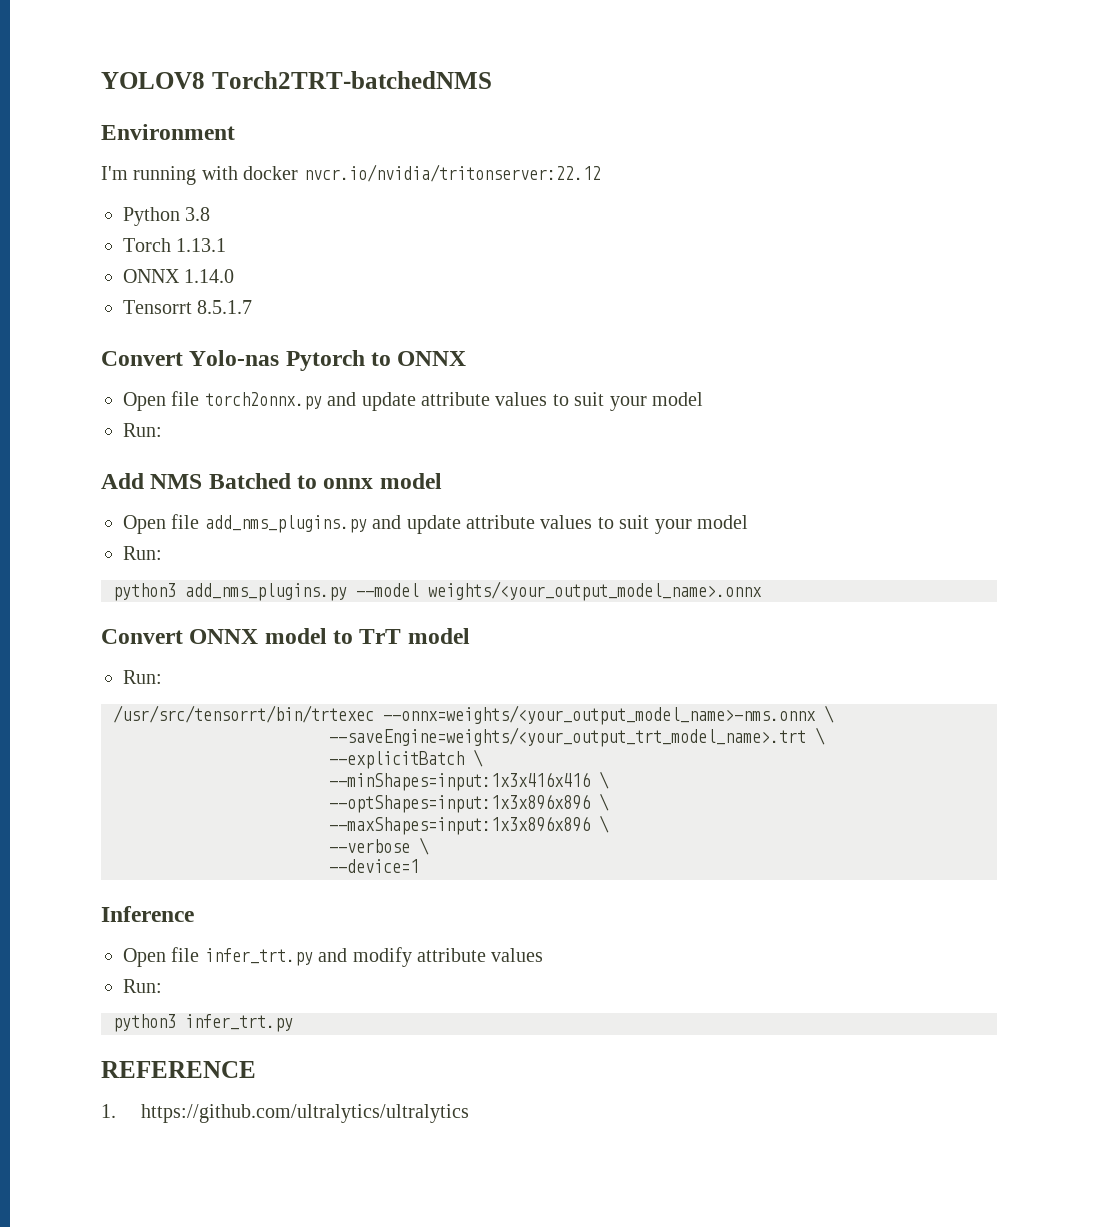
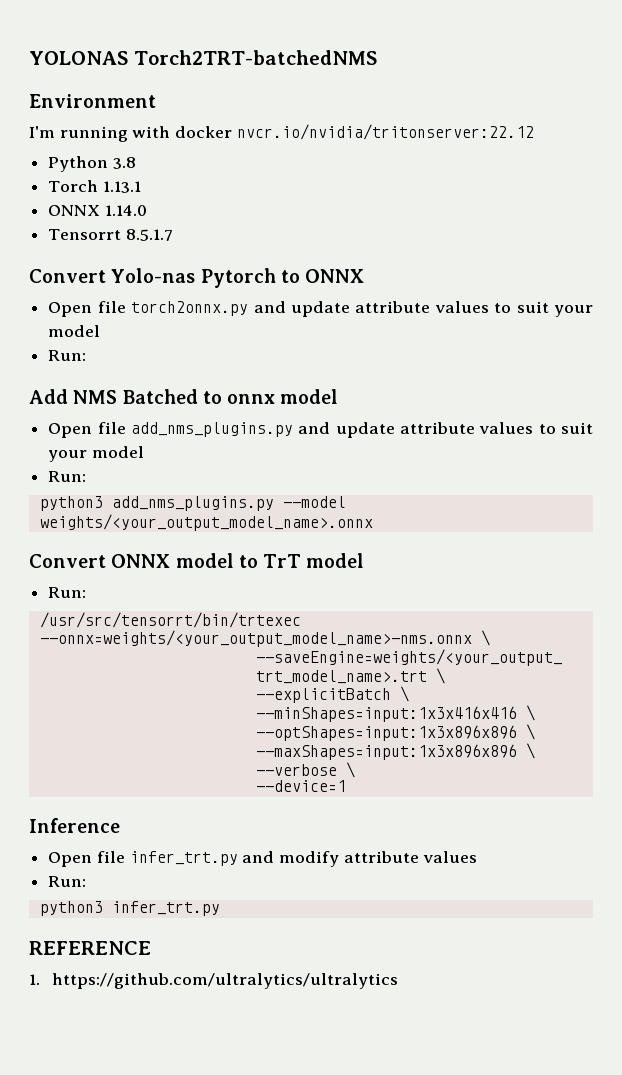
[101,72,205,89] YOLOV8 -> [29,51,128,65] YOLONAS

